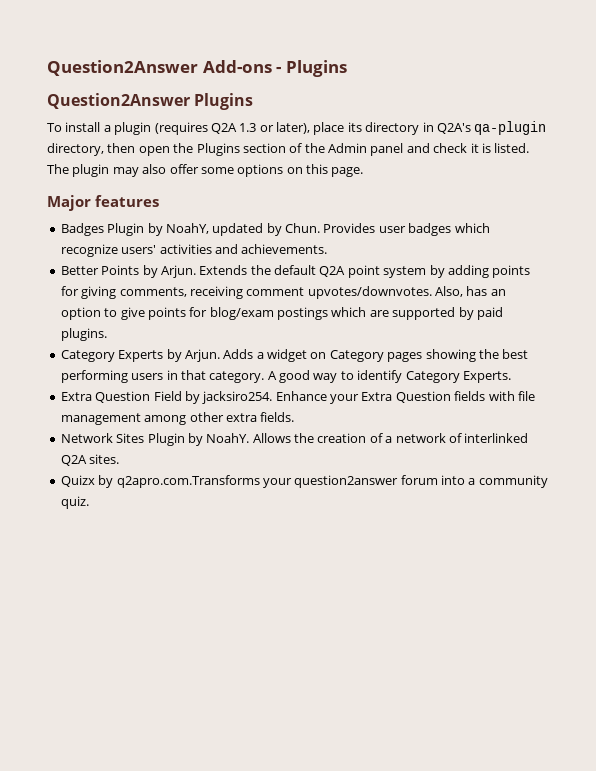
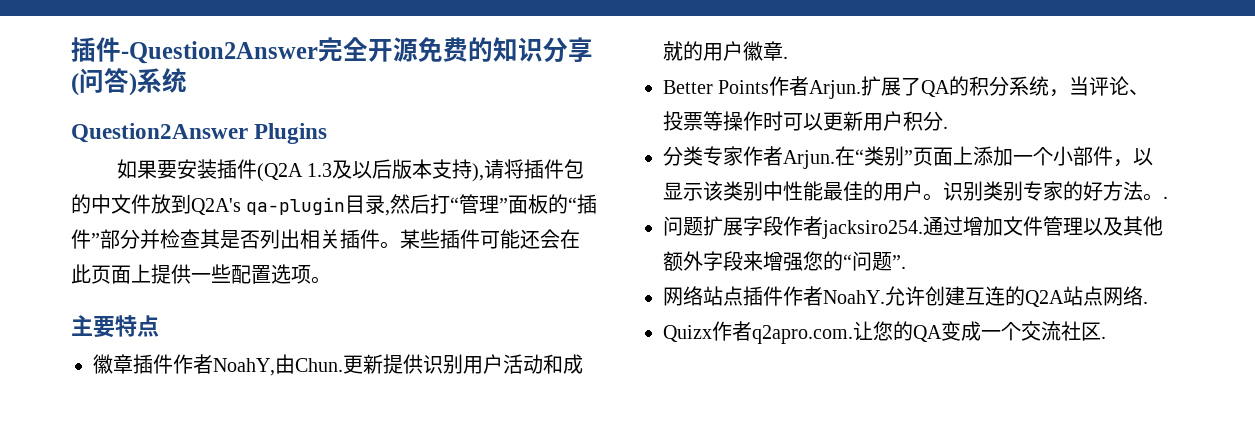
[47,60,347,77] [47,93,254,110] [47,121,547,135] [47,143,530,156] [47,164,364,177] [47,195,159,211] [60,223,490,236] [60,244,328,257] [60,265,531,278] [60,286,506,299] [60,307,503,320] [60,328,107,341] [60,349,529,362] [60,370,511,383] [60,391,535,404] [60,412,295,425] [60,433,529,446] [60,454,120,466] [60,475,548,488] [60,496,89,509] Question2Answer Add-ons - Plugins // Question2Answer Plugins // To install a plugin (requires Q2A 1.3 or later), place its directory in Q2A's qa-plugin directory, then open the Plugins section of the Admin panel and check it is listed. The plugin may also offer some options on this page. // Major features // Badges Plugin by NoahY, updated by Chun. Provides user badges which recognize users' activities and achievements. // Better Points by Arjun. Extends the default Q2A point system by adding points for giving comments, receiving comment upvotes/downvotes. Also, has an option to give points for blog/exam postings which are supported by paid plugins. // Category Experts by Arjun. Adds a widget on Category pages showing the best performing users in that category. A good way to identify Category Experts. // Extra Question Field by jacksiro254. Enhance your Extra Question fields with file management among other extra fields. // Network Sites Plugin by NoahY. Allows the creation of a network of interlinked Q2A sites. // Quizx by q2apro.com.Transforms your question2answer forum into a community quiz. -> [71,37,593,64] [71,68,187,96] [71,123,328,144] [116,159,584,182] [71,194,598,216] [71,229,580,249] [71,264,331,284] [71,315,159,338] [93,354,583,376] [663,41,788,61] [663,76,1150,99] [663,111,948,131] [663,146,1153,169] [663,181,1168,201] [663,216,1163,239] [663,251,906,271] [663,286,1148,307] [663,321,1106,344] 插件-Question2Answer完全开源免费的知识分享(问答)系统 // Question2Answer Plugins // 如果要安装插件(Q2A 1.3及以后版本支持),请将插件包的中文件放到Q2A's qa-plugin目录,然后打“管理”面板的“插件”部分并检查其是否列出相关插件。某些插件可能还会在此页面上提供一些配置选项。 // 主要特点 // 徽章插件作者NoahY,由Chun.更新提供识别用户活动和成就的用户徽章. // Better Points作者Arjun.扩展了QA的积分系统，当评论、投票等操作时可以更新用户积分. // 分类专家作者Arjun.在“类别”页面上添加一个小部件，以显示该类别中性能最佳的用户。识别类别专家的好方法。. // 问题扩展字段作者jacksiro254.通过增加文件管理以及其他额外字段来增强您的“问题”. // 网络站点插件作者NoahY.允许创建互连的Q2A站点网络. // Quizx作者q2apro.com.让您的QA变成一个交流社区.

